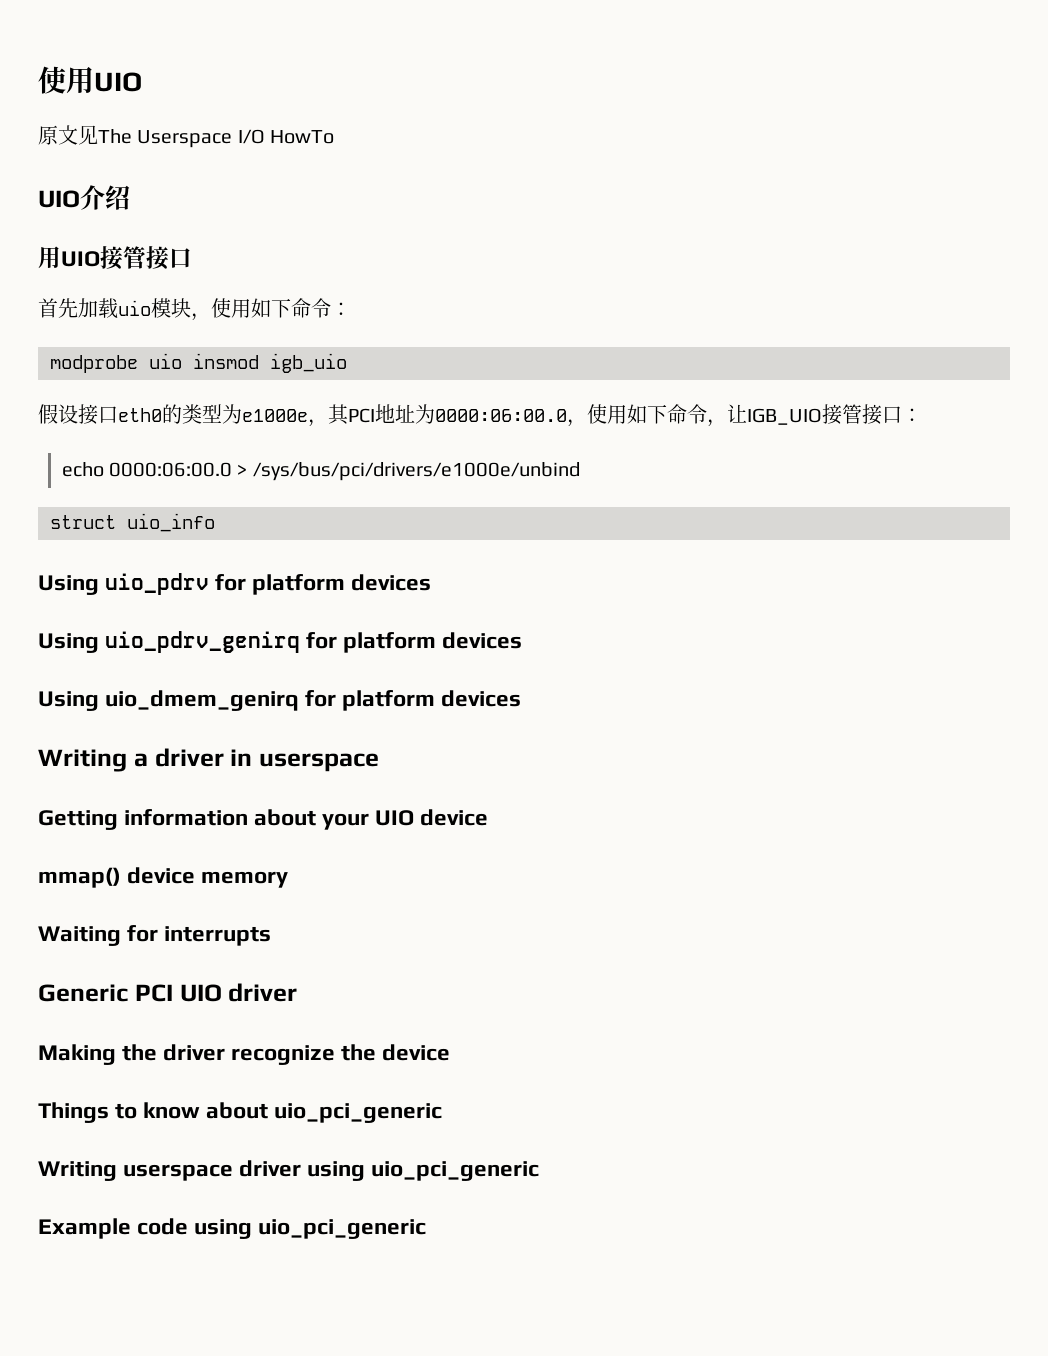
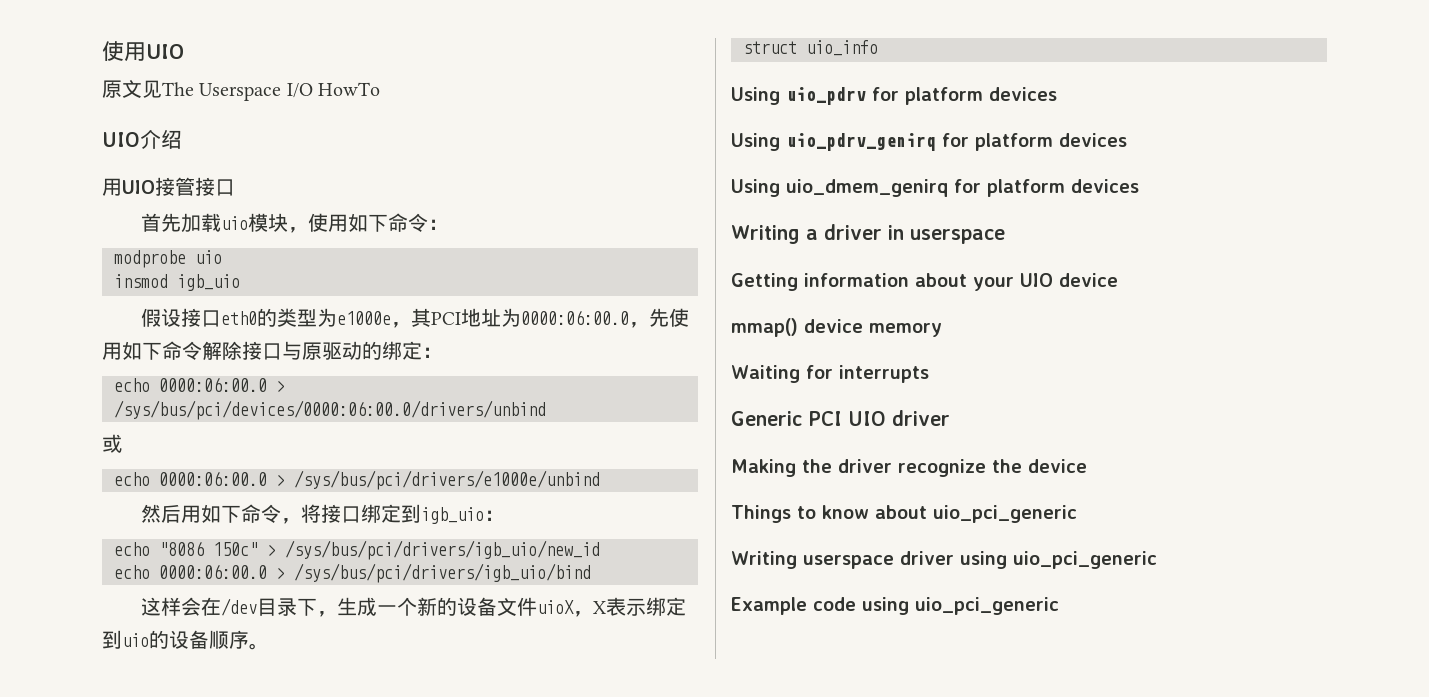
(182, 361) none -> (222, 257) //
[587,404,922,427] [61,462,580,481] 使用如下命令，让IGB_UIO接管接口： // echo 0000:06:00.0 > /sys/bus/pci/drivers/e1000e/unbind -> [648,308,689,327] [102,341,442,360] [114,377,285,392] [114,400,546,420] [102,434,122,453] [114,470,600,490] [140,504,504,524] [114,540,600,560] [114,563,591,583] [140,597,686,617] [102,630,269,650] 先使用如下命令解除接口与原驱动的绑定： // echo 0000:06:00.0 > /sys/bus/pci/devices/0000:06:00.0/drivers/unbind // 或 // echo 0000:06:00.0 > /sys/bus/pci/drivers/e1000e/unbind // 然后用如下命令，将接口绑定到igb_uio： // echo "8086 150c" > /sys/bus/pci/drivers/igb_uio/new_id // echo 0000:06:00.0 > /sys/bus/pci/drivers/igb_uio/bind // 这样会在/dev目录下，生成一个新的设备文件uioX，X表示绑定到uio的设备顺序。

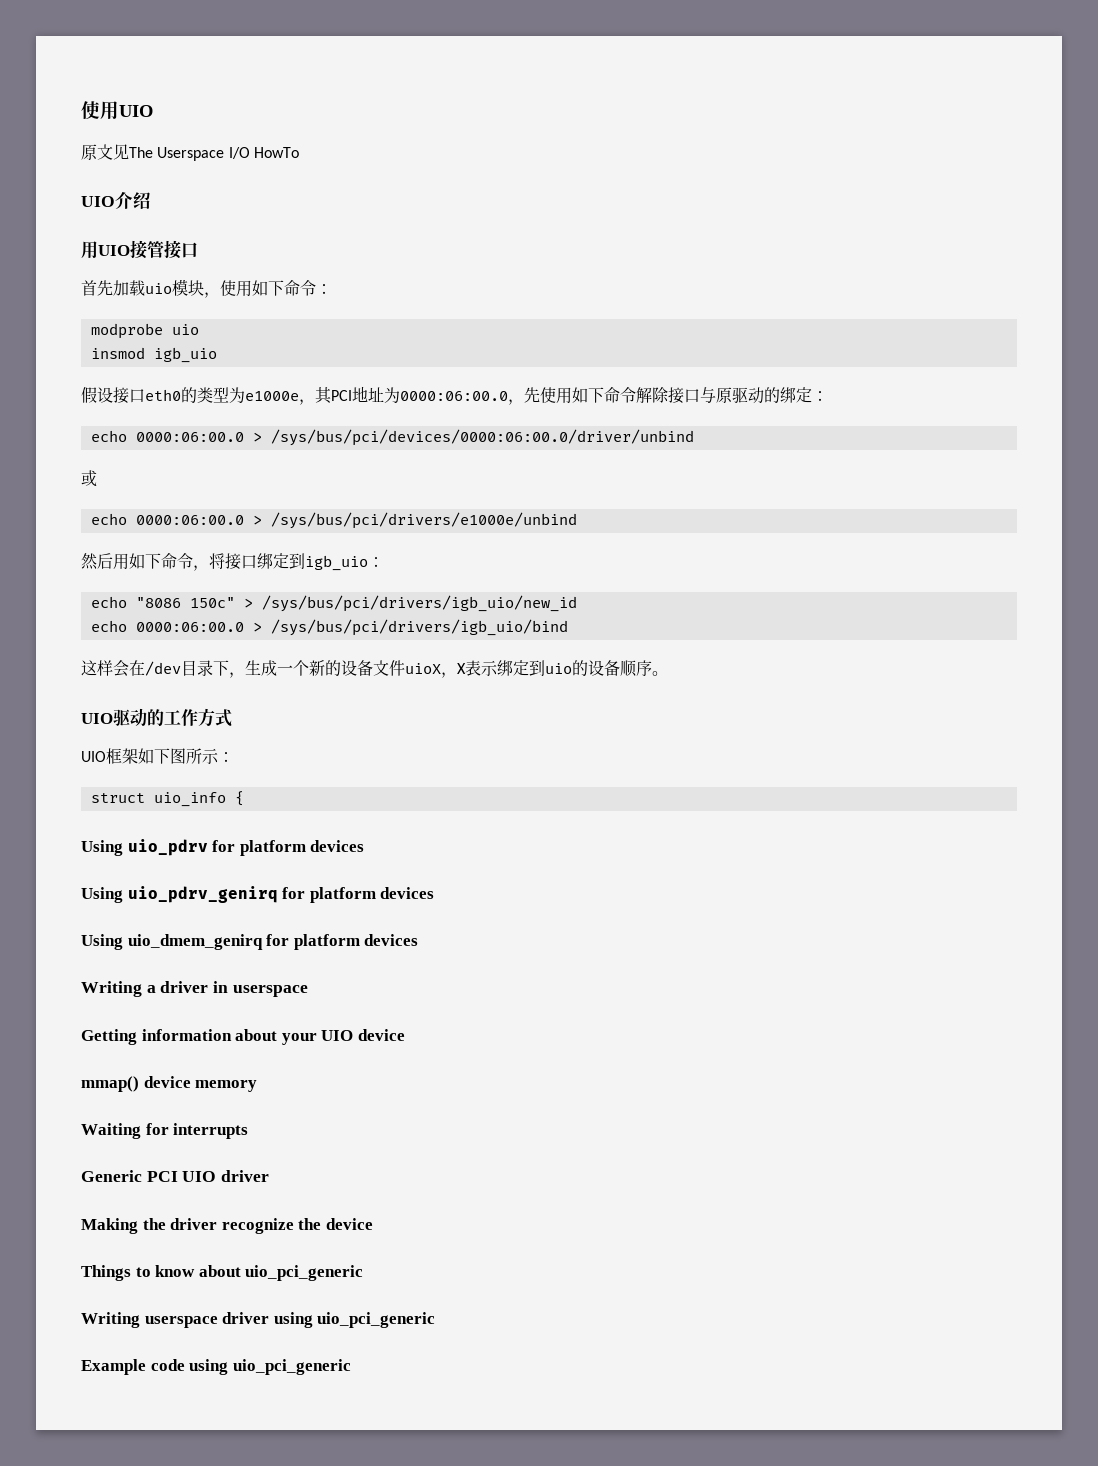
[114,400,546,420] /sys/bus/pci/devices/0000:06:00.0/drivers/unbind -> [270,429,694,446] /sys/bus/pci/devices/0000:06:00.0/driver/unbind
(269, 646) none -> [81,708,232,727] [81,748,234,764] // UIO驱动的工作方式 // UIO框架如下图所示：
(878, 48) none -> [234,791,244,806] {

